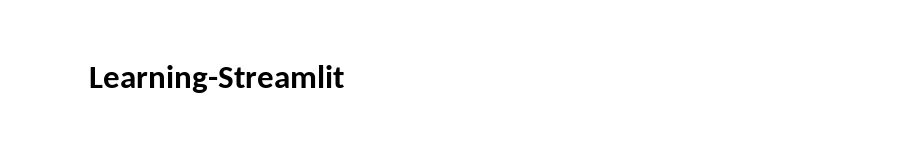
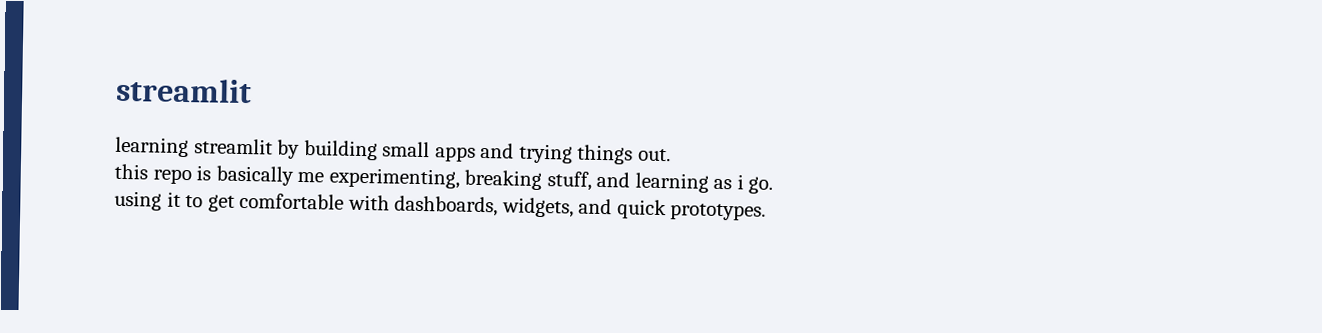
[89,65,344,93] Learning-Streamlit -> [116,77,252,104] [115,136,671,165] [114,163,774,194] [114,190,767,221] streamlit // learning streamlit by building small apps and trying things out. // this repo is basically me experimenting, breaking stuff, and learning as i go. // using it to get comfortable with dashboards, widgets, and quick prototypes.

